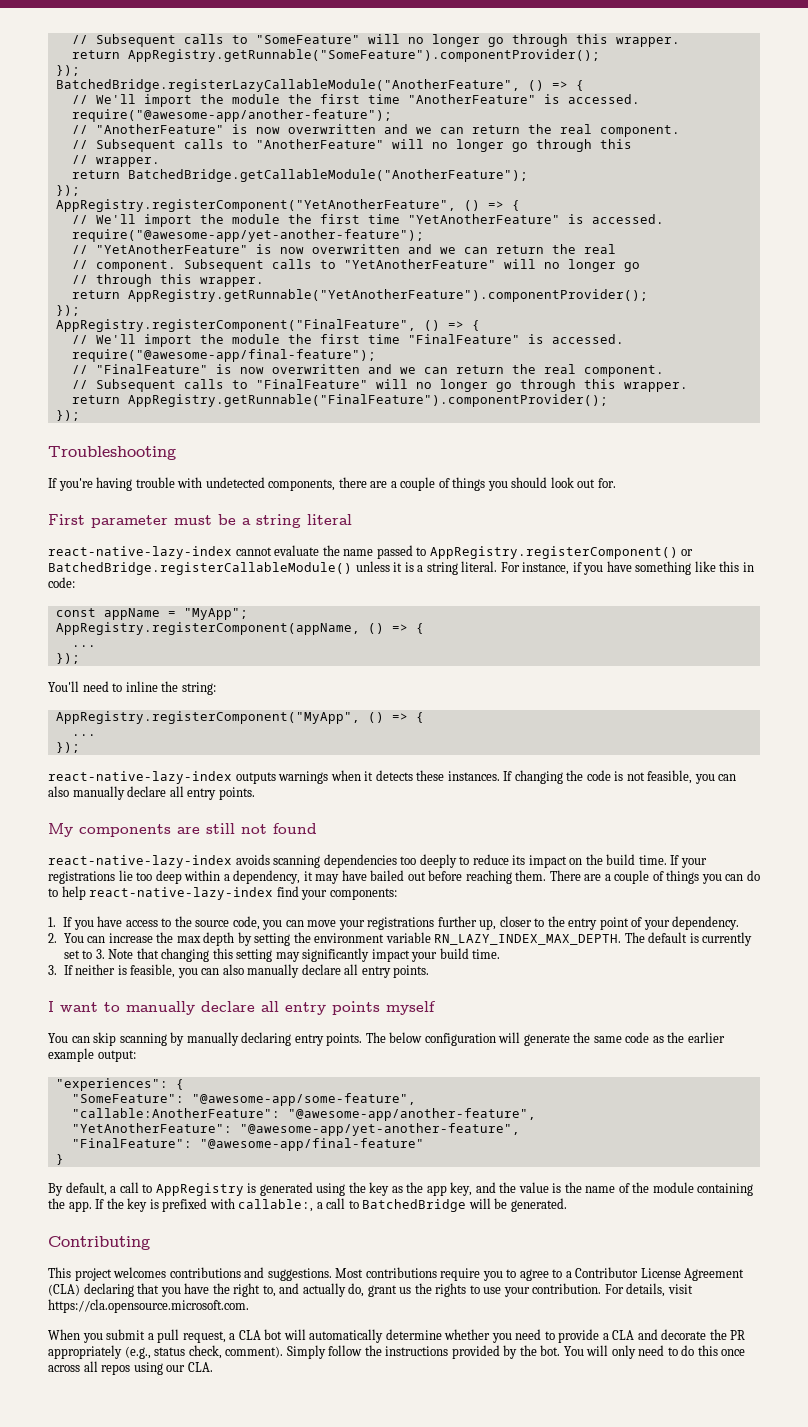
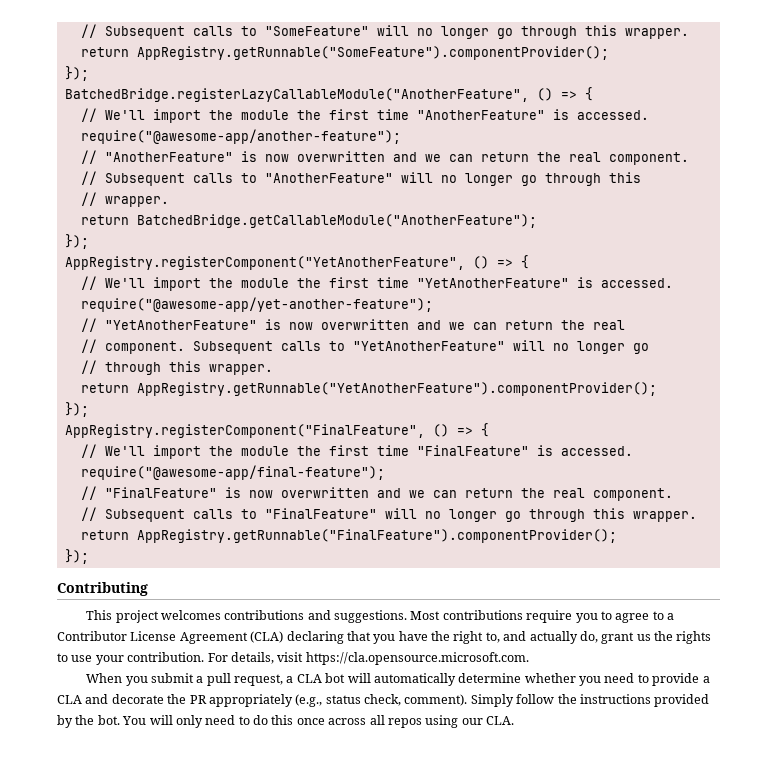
[48,446,176,460] [48,477,616,491] [48,514,352,528] [48,545,694,559] [48,561,754,575] [48,577,75,588] [55,608,248,620] [55,622,424,635] [71,645,96,647] [55,653,80,664] [48,681,216,695] [55,711,424,724] [71,734,96,736] [55,742,80,753] [48,770,737,784] [48,786,255,800] [48,823,317,837] [48,854,707,868] [48,870,760,884] [48,886,397,900] [48,916,740,930] [48,932,753,946] [63,948,501,962] [48,964,430,978] [48,1001,436,1015] [48,1032,725,1046] [48,1048,136,1062] [55,1078,184,1091] [71,1093,416,1106] [71,1108,536,1121] [71,1123,520,1136] [71,1138,424,1151] [55,1154,64,1165] [48,1182,754,1196] [48,1198,567,1212] // Troubleshooting // If you're having trouble with undetected components, there are a couple of things you should look out for. // First parameter must be a string literal // react-native-lazy-index cannot evaluate the name passed to AppRegistry.registerComponent() or BatchedBridge.registerCallableModule() unless it is a string literal. For instance, if you have something like this in code: // const appName = "MyApp"; // AppRegistry.registerComponent(appName, () => { // ... // }); // You'll need to inline the string: // AppRegistry.registerComponent("MyApp", () => { // ... // }); // react-native-lazy-index outputs warnings when it detects these instances. If changing the code is not feasible, you can also manually declare all entry points. // My components are still not found // react-native-lazy-index avoids scanning dependencies too deeply to reduce its impact on the build time. If your registrations lie too deep within a dependency, it may have bailed out before reaching them. There are a couple of things you can do to help react-native-lazy-index find your components: // 1. If you have access to the source code, you can move your registrations further up, closer to the entry point of your dependency. // 2. You can increase the max depth by setting the environment variable RN_LAZY_INDEX_MAX_DEPTH. The default is currently set to 3. Note that changing this setting may significantly impact your build time. // 3. If neither is feasible, you can also manually declare all entry points. // I want to manually declare all entry points myself // You can skip scanning by manually declaring entry points. The below configuration will generate the same code as the earlier example output: // "experiences": { // "SomeFeature": "@awesome-app/some-feature", // "callable:AnotherFeature": "@awesome-app/another-feature", // "YetAnotherFeature": "@awesome-app/yet-another-feature", // "FinalFeature": "@awesome-app/final-feature" // } // By default, a call to AppRegistry is generated using the key as the app key, and the value is the name of the module containing the app. If the key is prefixed with callable:, a call to BatchedBridge will be generated. -> (89, 556) none

